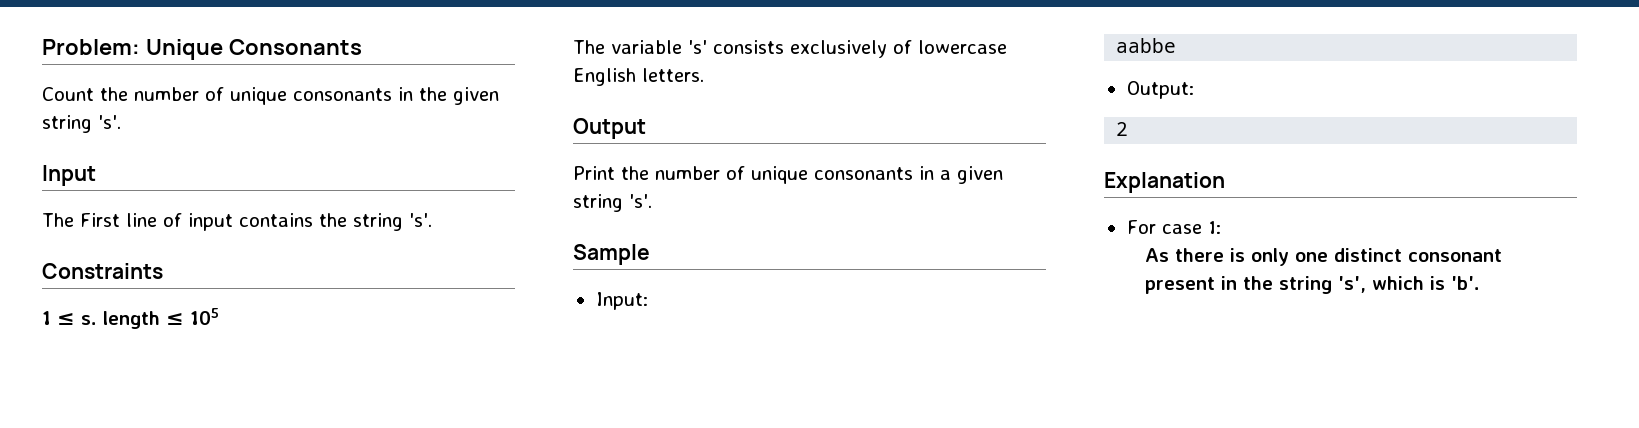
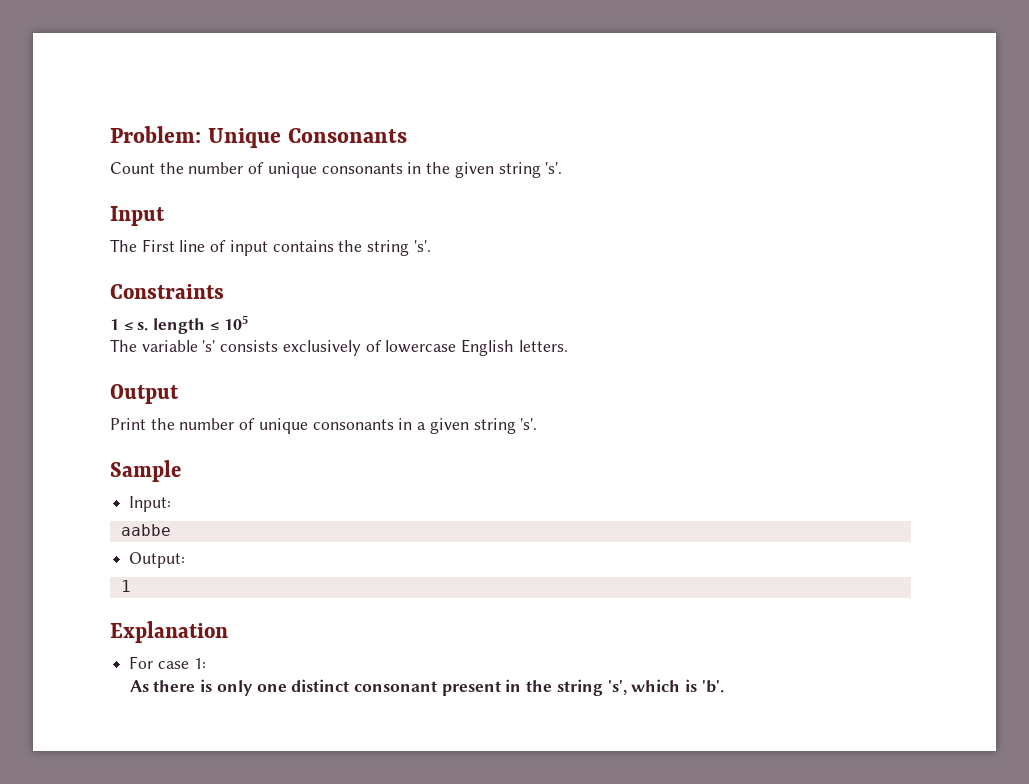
[1116,122,1129,136] 2 -> [120,580,131,592] 1

